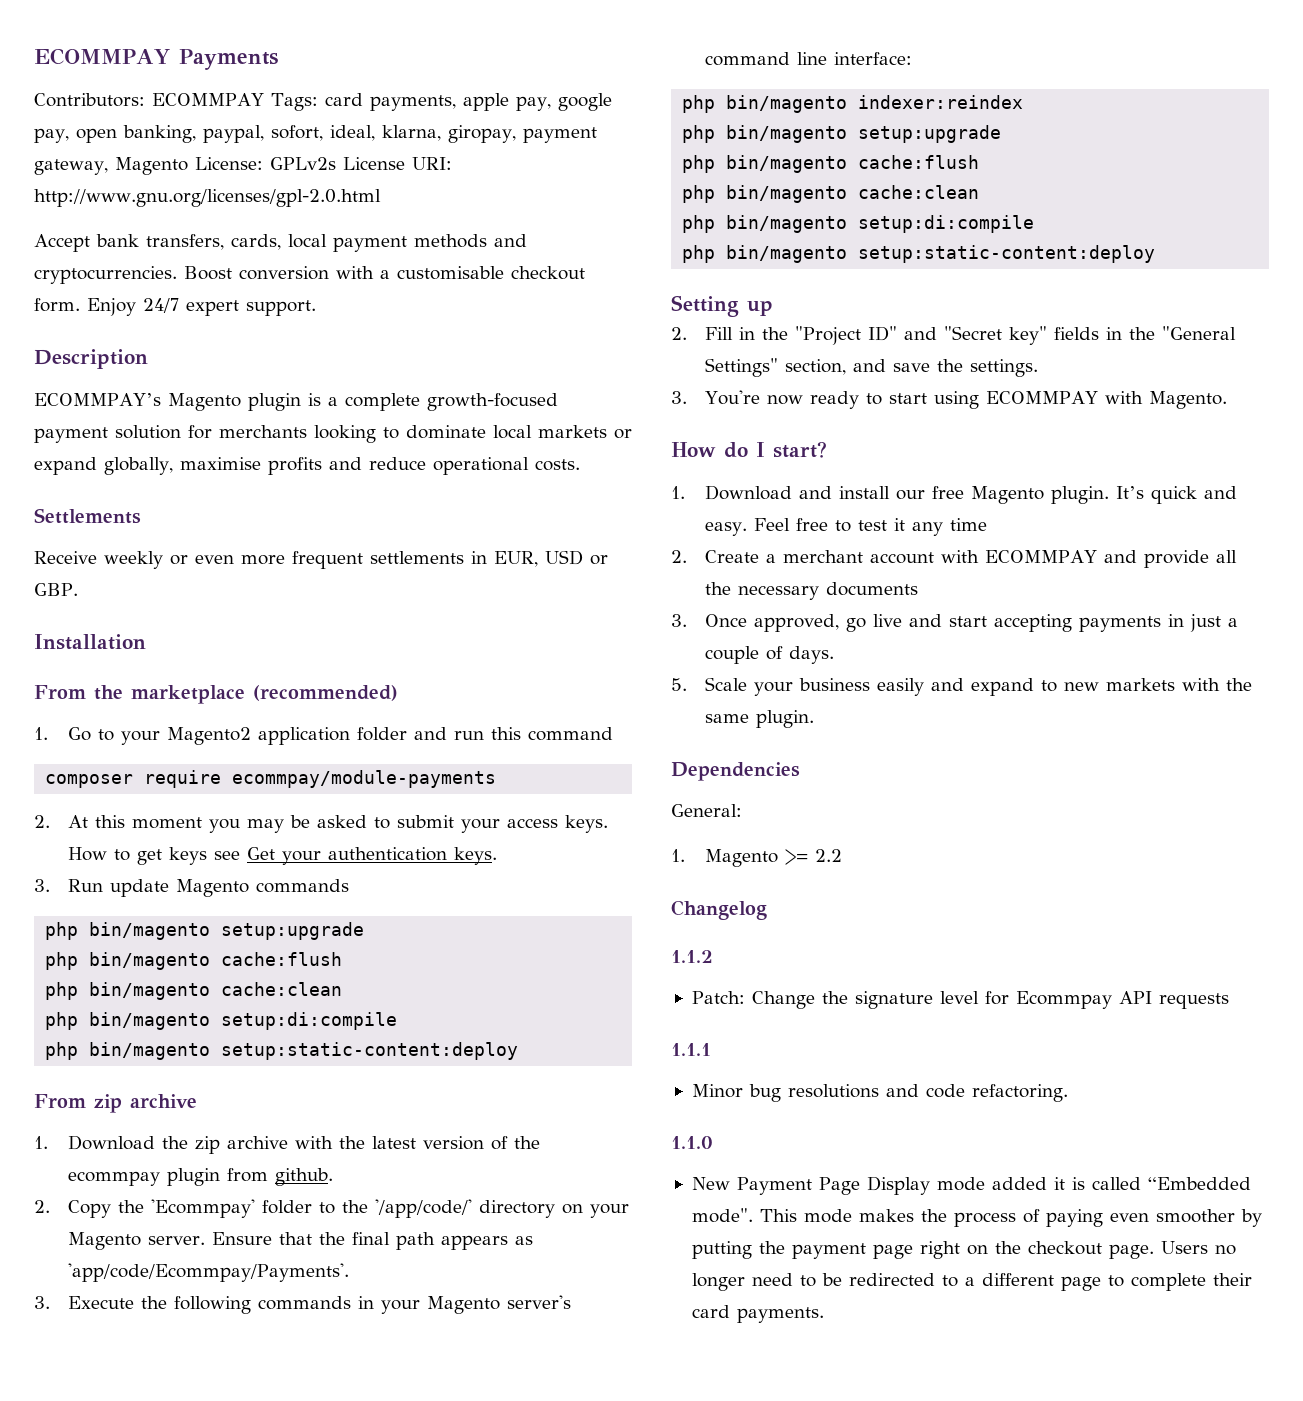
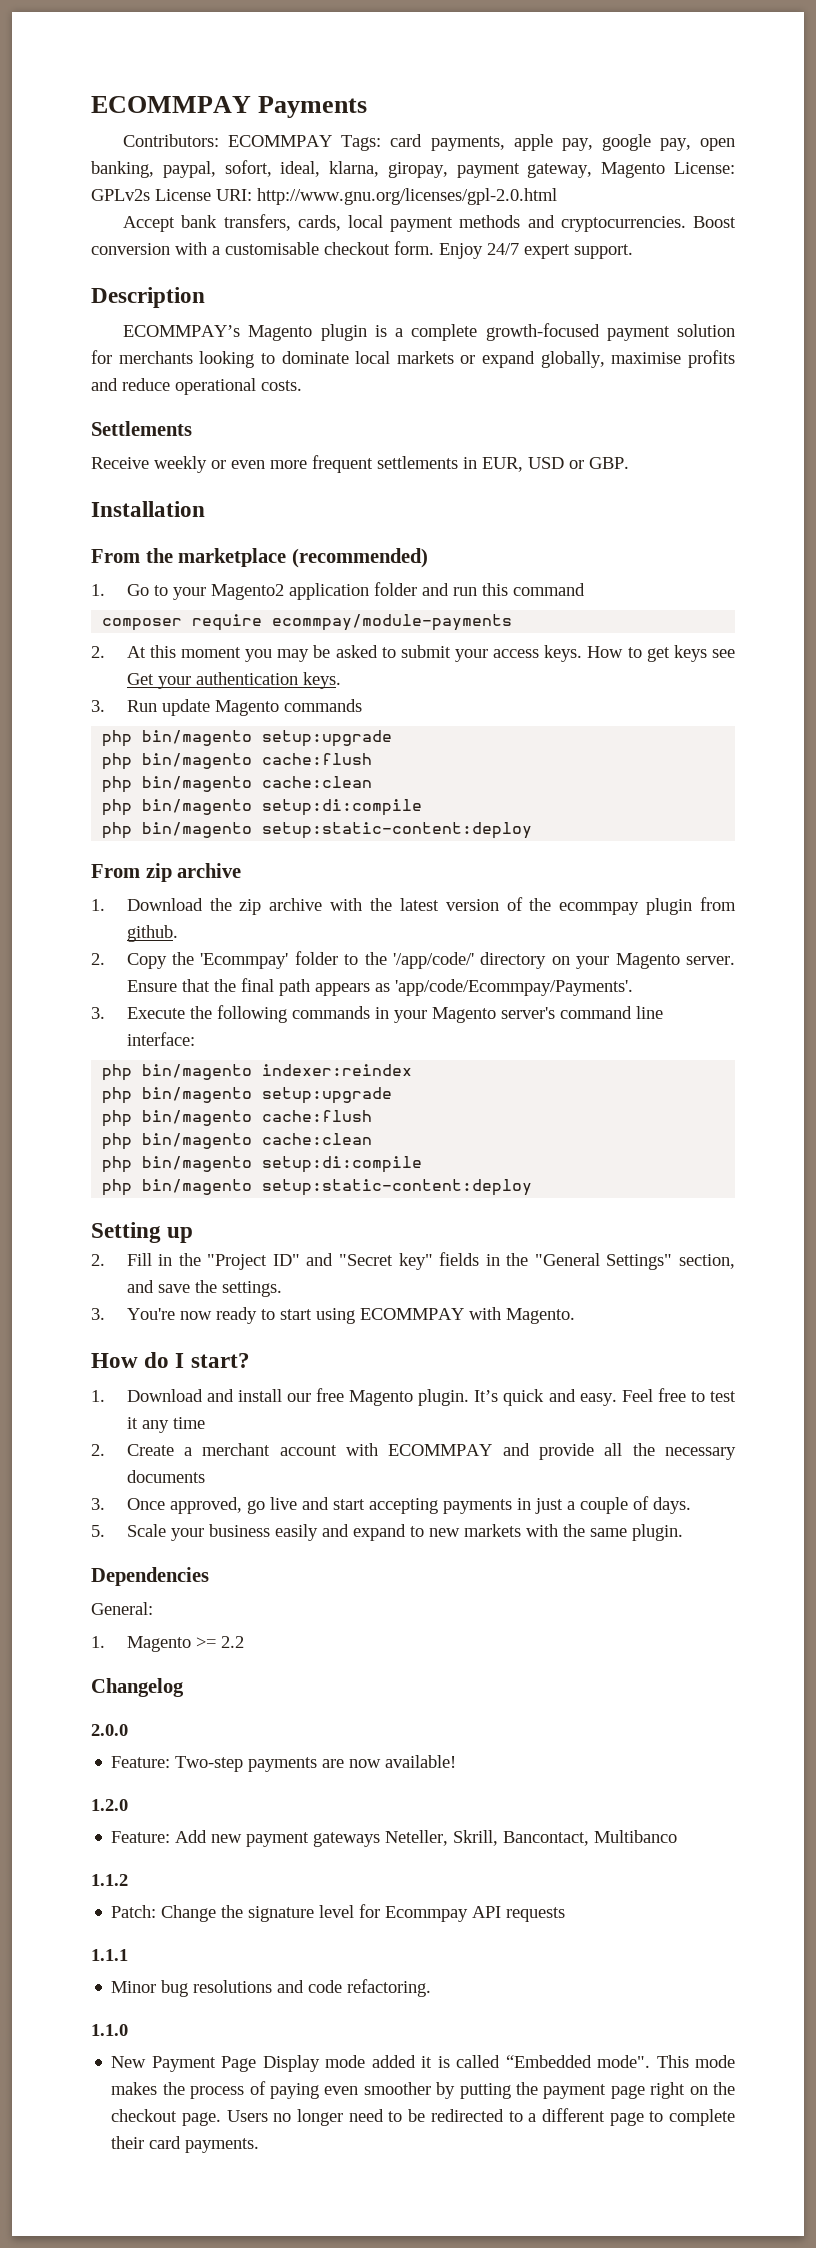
(767, 910) none -> [91,1724,128,1736] [111,1755,457,1772] [91,1799,128,1811] [111,1830,678,1847] // 2.0.0 // Feature: Two-step payments are now available! // 1.2.0 // Feature: Add new payment gateways Neteller, Skrill, Bancontact, Multibanco

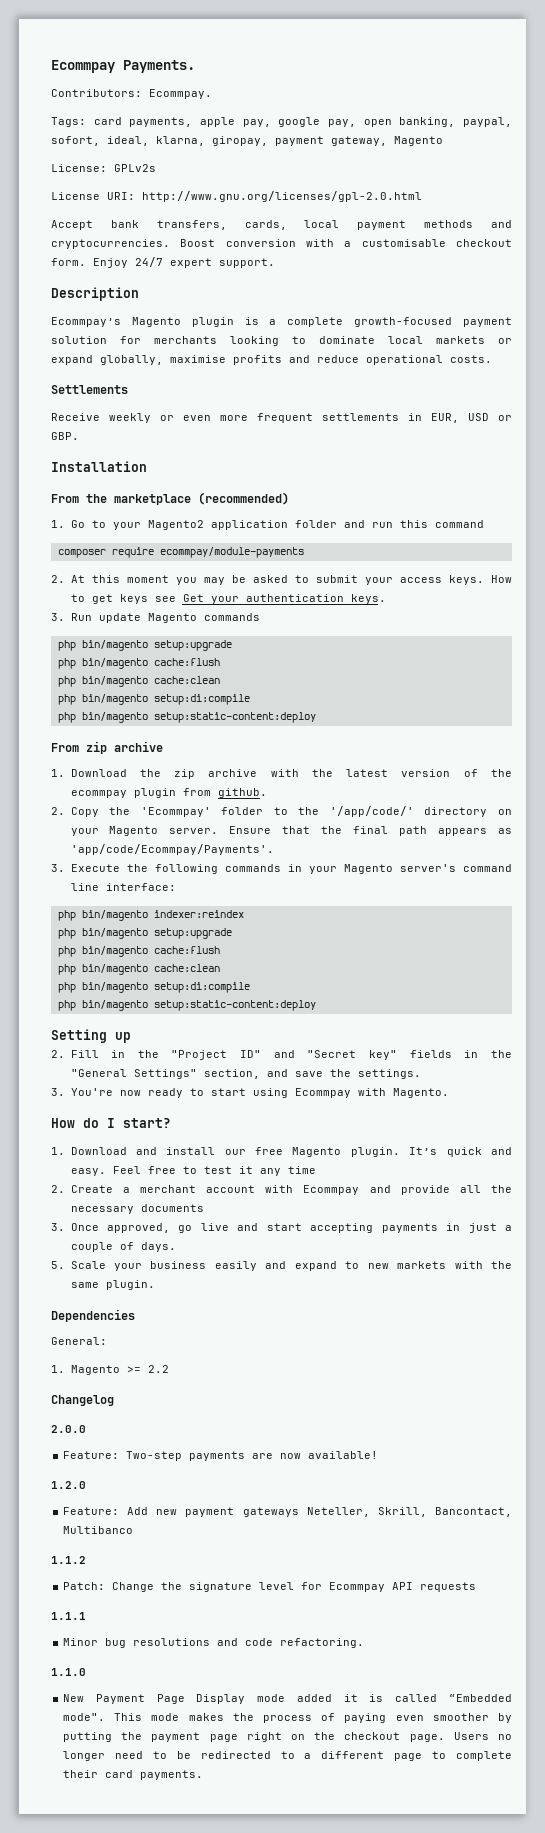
[91,96,368,118] ECOMMPAY Payments -> [51,60,195,73] Ecommpay Payments.
[228,135,333,147] ECOMMPAY -> [149,89,212,99] Ecommpay. //
(666, 170) none -> (443, 141) //
(150, 195) none -> (156, 168) //
[123,325,241,337] ECOMMPAY’s -> [51,317,121,327] Ecommpay’s
[359,1308,464,1320] ECOMMPAY -> [294,1088,351,1098] Ecommpay
[388,1444,493,1456] ECOMMPAY -> [303,1185,360,1195] Ecommpay

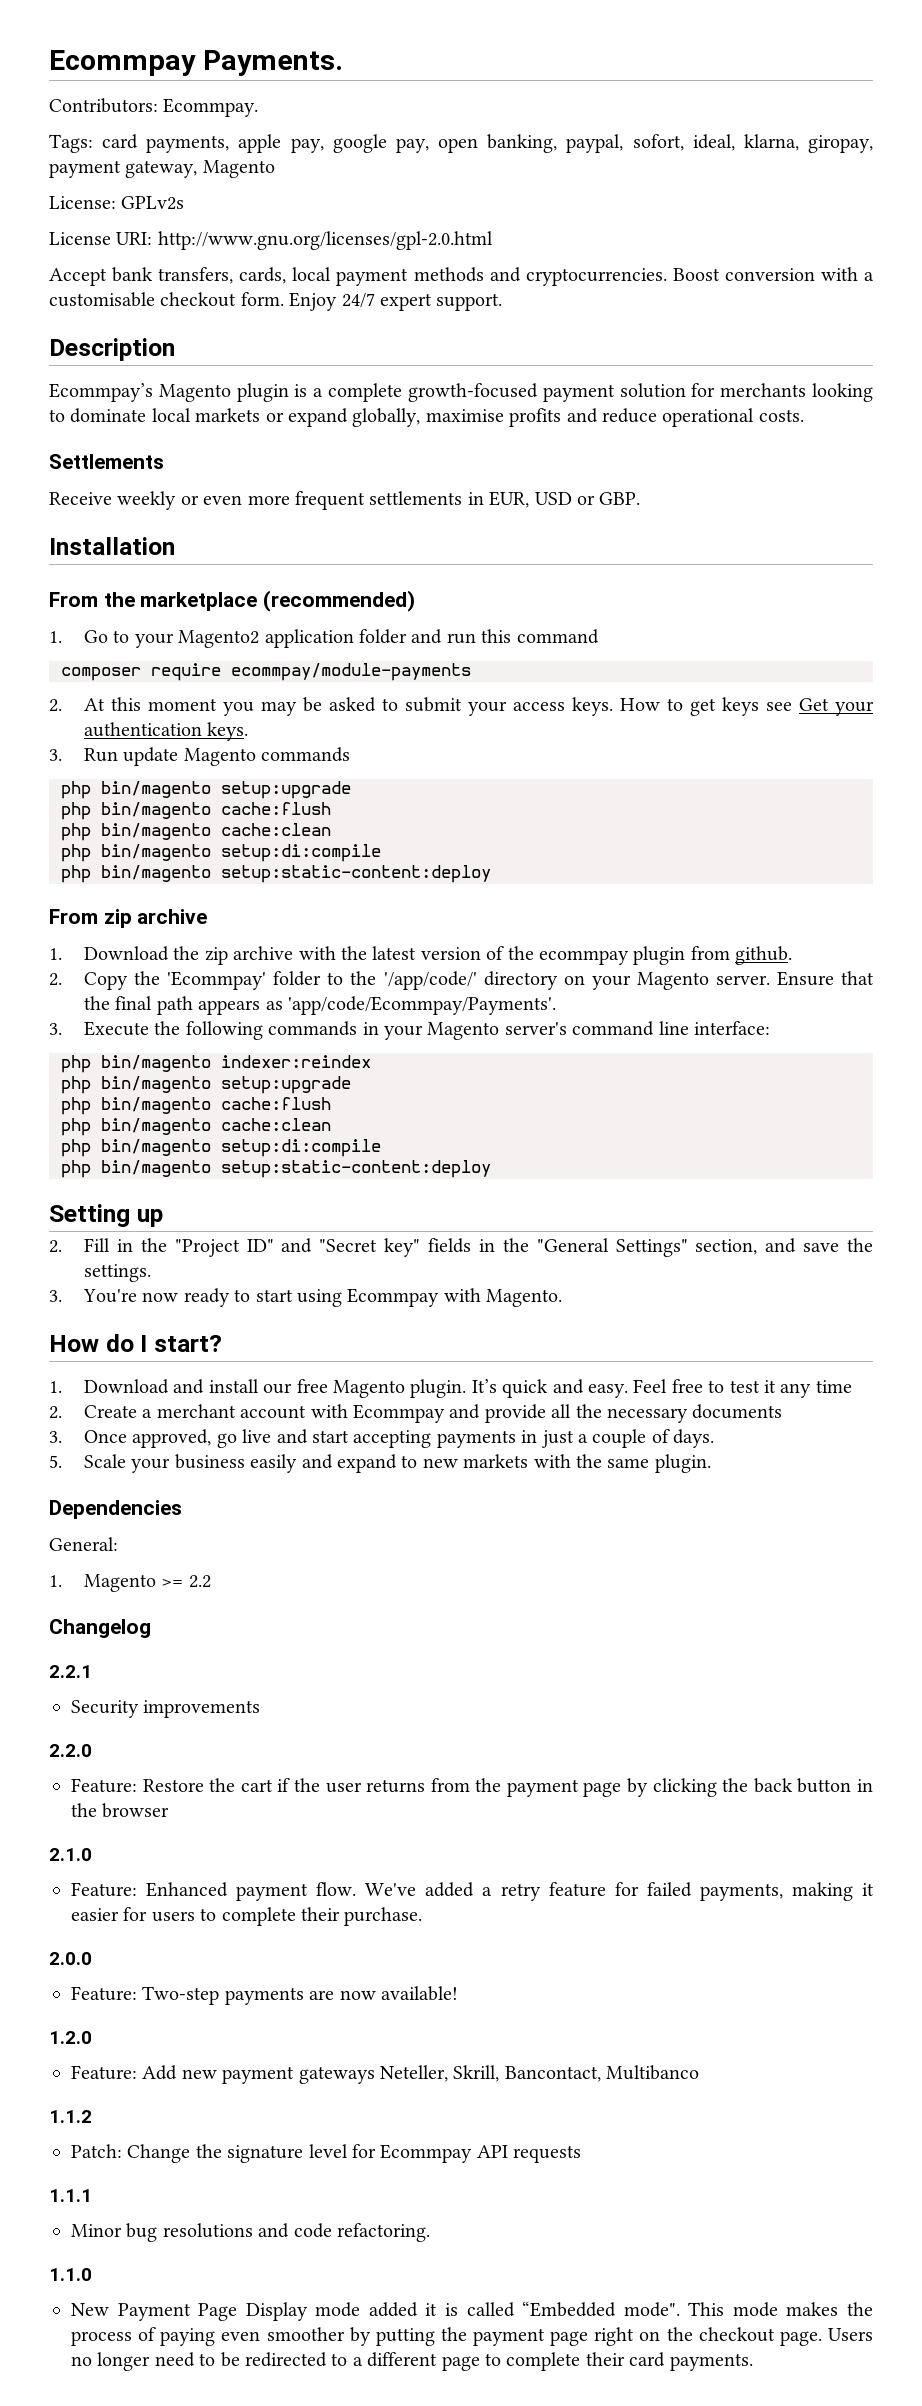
(114, 1400) none -> [49,1665,92,1678] [71,1700,261,1718] [49,1744,92,1757] [71,1778,874,1797] [71,1803,170,1818] [49,1848,92,1861] [71,1882,875,1901] [71,1907,423,1926] // 2.2.1 // Security improvements // 2.2.0 // Feature: Restore the cart if the user returns from the payment page by clicking the back button in the browser // 2.1.0 // Feature: Enhanced payment flow. We've added a retry feature for failed payments, making it easier for users to complete their purchase.

